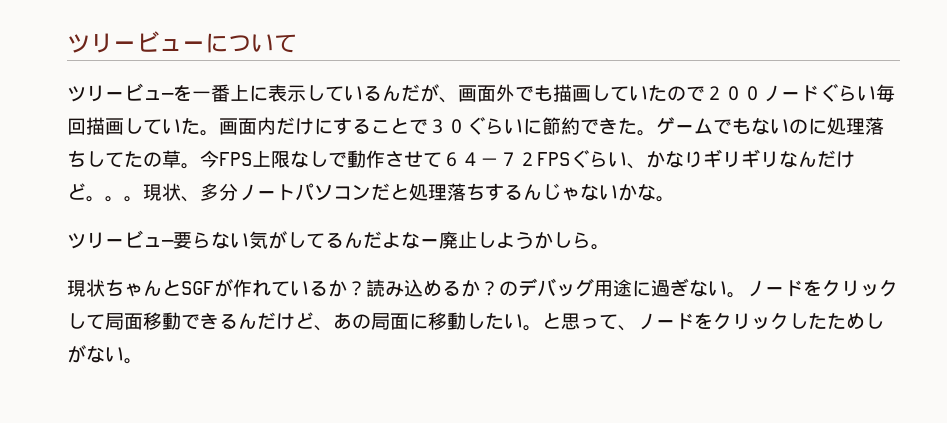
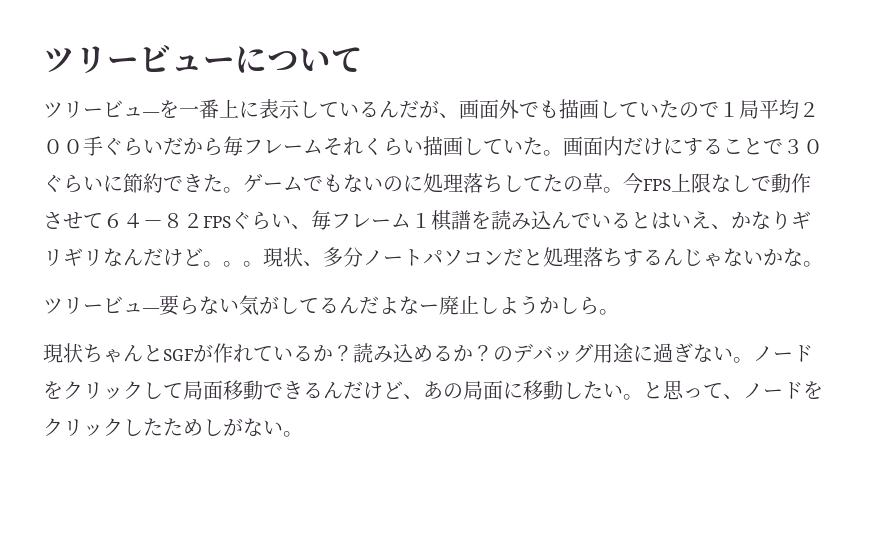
[705,84,895,102] [67,118,86,135] ２００ノードぐらい毎回 -> [719,99,819,119] [43,136,423,156] １局平均２００手ぐらいだから毎フレームそれくらい
[499,152,518,166] ７ -> [163,213,183,228] ８
(646, 166) none -> [311,210,731,231] 毎フレーム１棋譜を読み込んでいるとはいえ、

